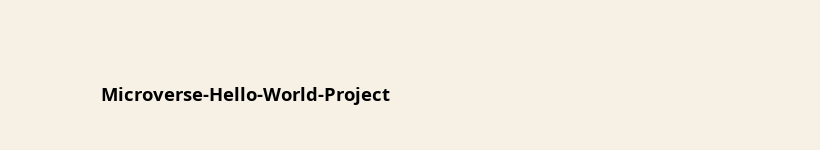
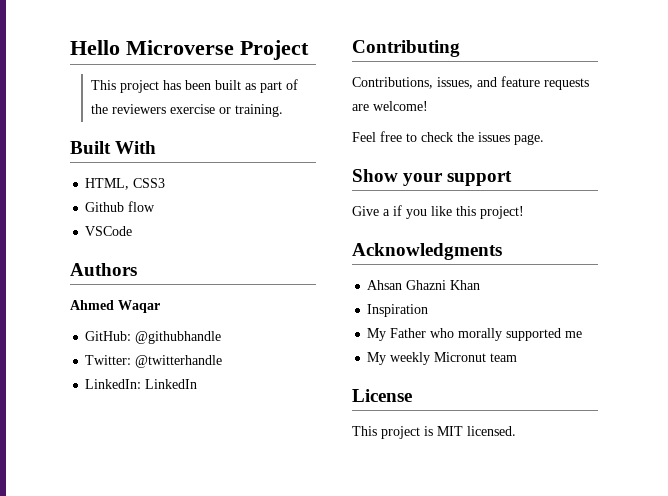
[101,87,390,105] Microverse-Hello-World-Project -> [70,40,309,60] [91,79,299,93] [91,104,284,117] [70,141,157,154] [85,178,166,190] [85,201,156,212] [85,226,133,236] [70,263,137,276] [70,300,160,313] [85,331,222,344] [85,355,223,368] [85,379,198,389] [352,40,460,57] [352,76,589,90] [352,101,428,111] [352,131,544,145] [352,169,513,186] [352,205,524,219] [352,243,502,260] [367,280,481,290] [367,304,429,317] [367,328,583,341] [367,352,518,365] [352,389,412,402] [352,426,516,439] Hello Microverse Project // This project has been built as part of the reviewers exercise or training. // Built With // HTML, CSS3 // Github flow // VSCode // Authors // Ahmed Waqar // GitHub: @githubhandle // Twitter: @twitterhandle // LinkedIn: LinkedIn // Contributing // Contributions, issues, and feature requests are welcome! // Feel free to check the issues page. // Show your support // Give a if you like this project! // Acknowledgments // Ahsan Ghazni Khan // Inspiration // My Father who morally supported me // My weekly Micronut team // License // This project is MIT licensed.

